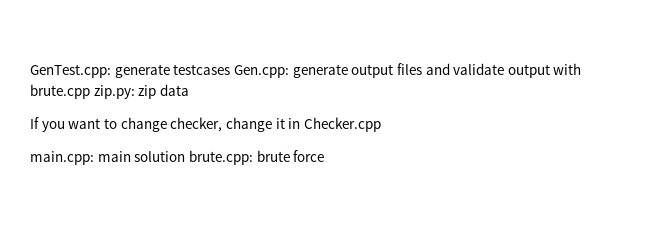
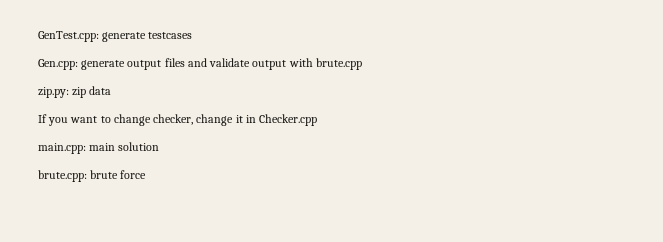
(231, 69) none -> (193, 35) //
(90, 91) none -> (362, 64) //
(186, 156) none -> (160, 146) //

